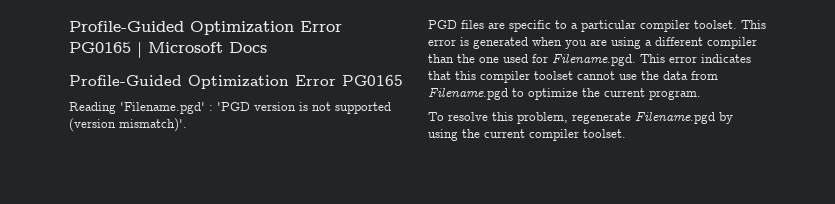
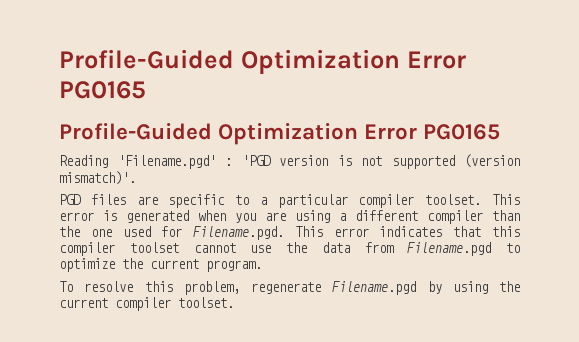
[69,21,342,35] [69,42,267,58] Profile-Guided Optimization Error PG0165 | Microsoft Docs -> [59,49,466,75] [59,81,146,99] Profile-Guided Optimization Error PG0165

